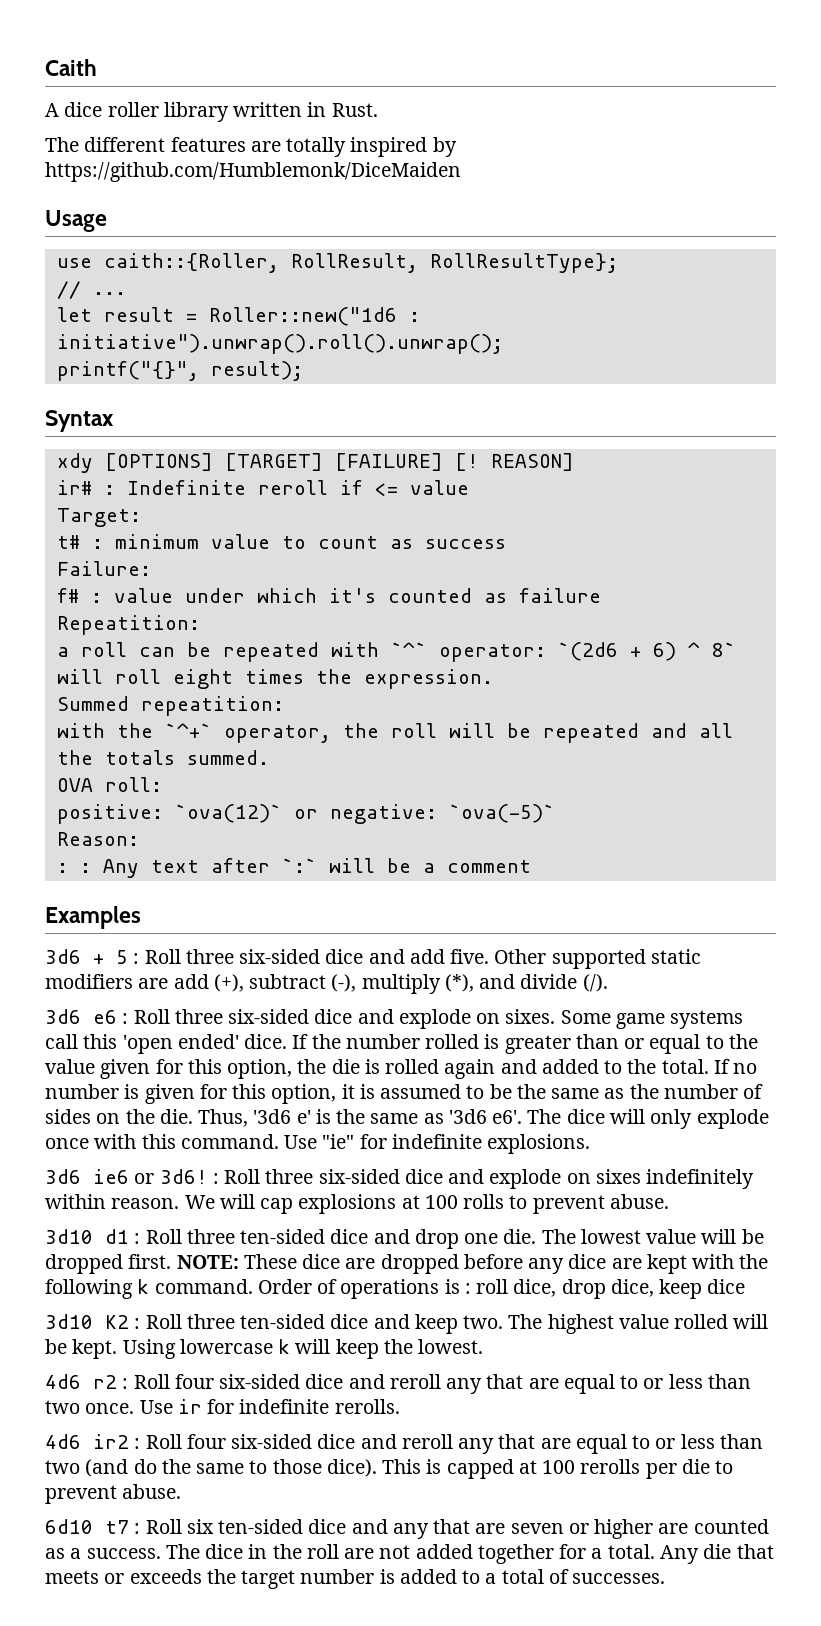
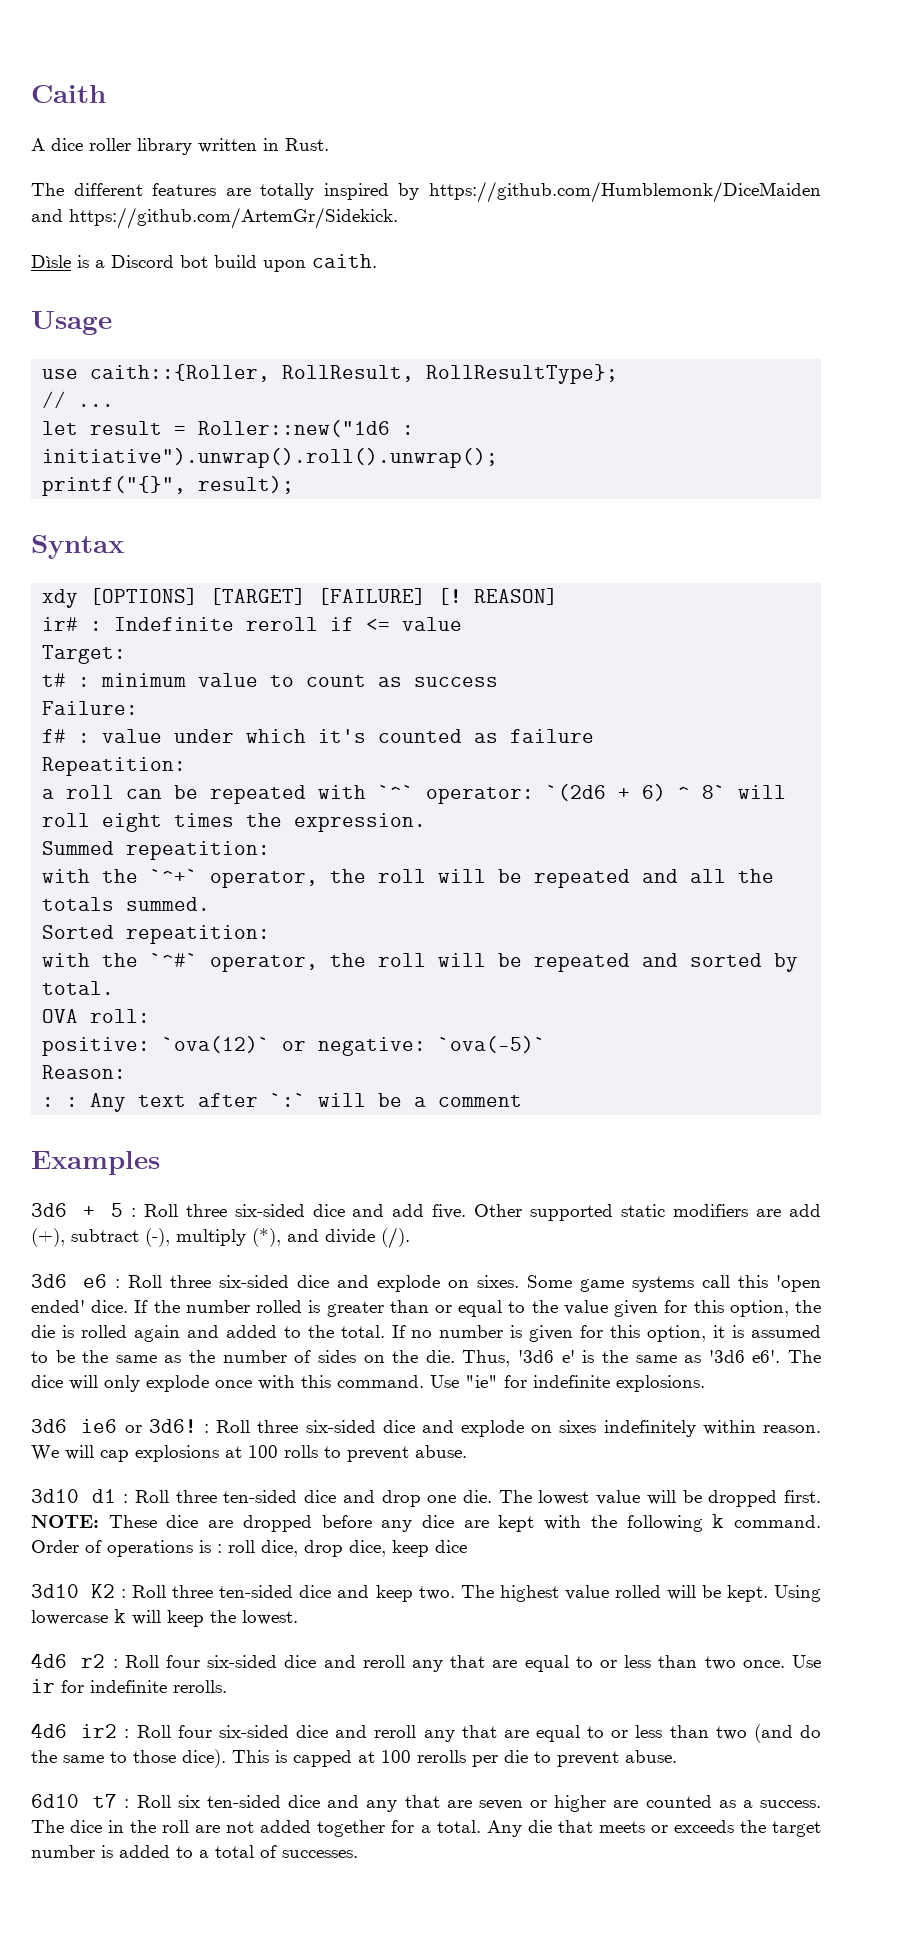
(461, 172) none -> [31,207,398,229] [31,254,377,272] and https://github.com/ArtemGr/Sidekick. // Dìsle is a Discord bot build upon caith.
(269, 757) none -> [42,925,271,944] [42,953,799,972] [42,981,115,995] // Sorted repeatition: // with the `^#` operator, the roll will be repeated and sorted by total.

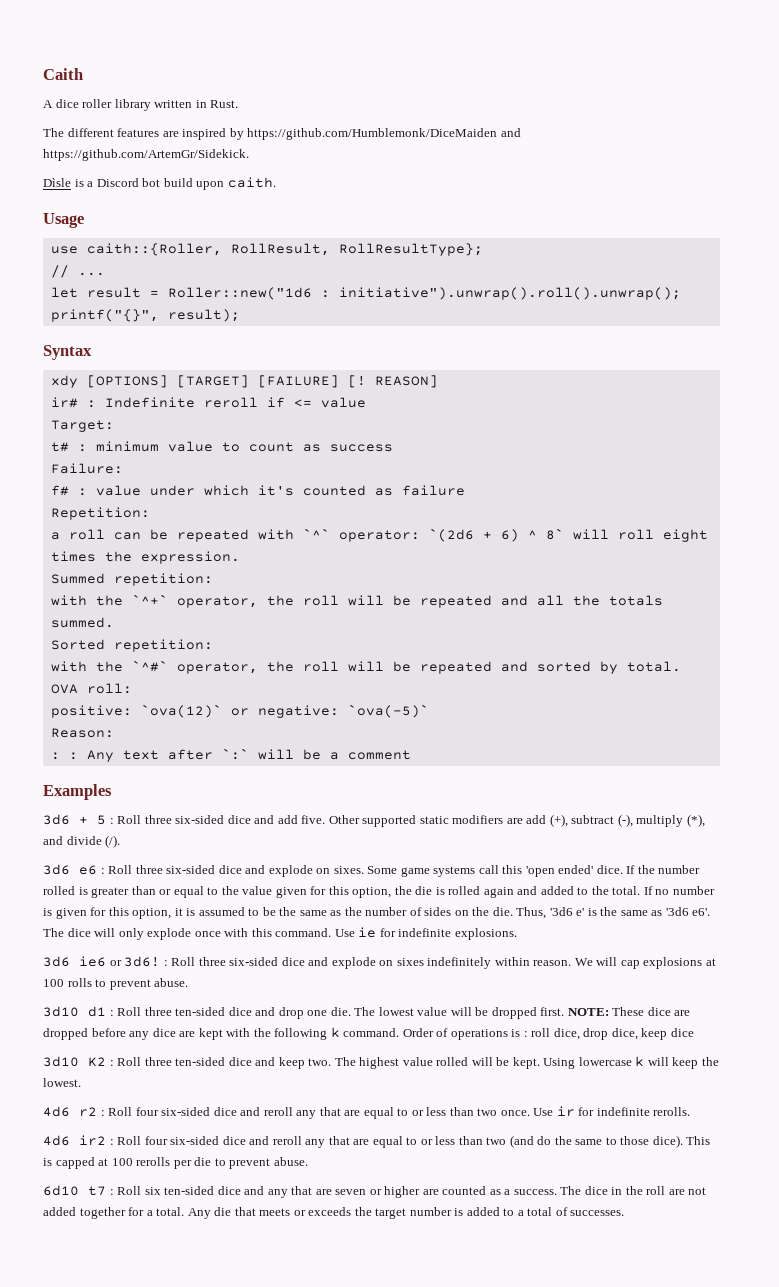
[260,183,315,200] totally -> (179, 134) none
[42,757,187,776] Repeatition: -> [50,507,150,520] Repetition:
[126,841,271,860] repeatition: -> [113,573,213,586] repetition:
[126,925,271,944] repeatition: -> [113,639,213,652] repetition:
[465,1375,498,1388] "ie" -> [358,927,377,938] ie

